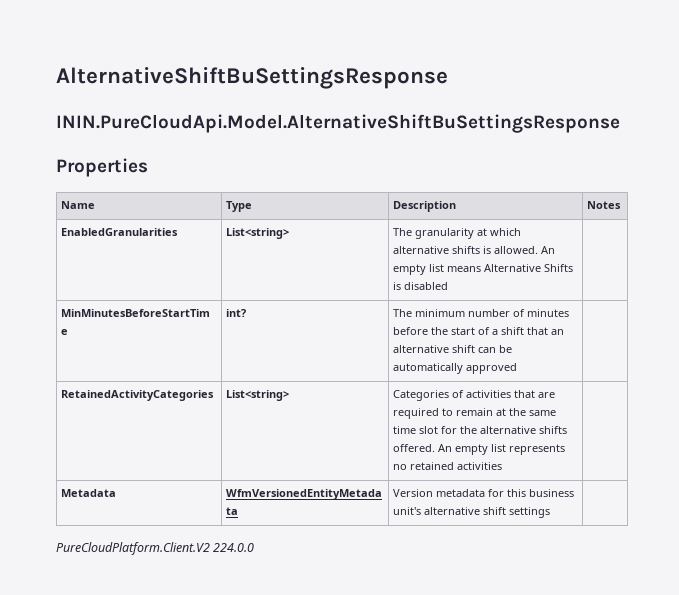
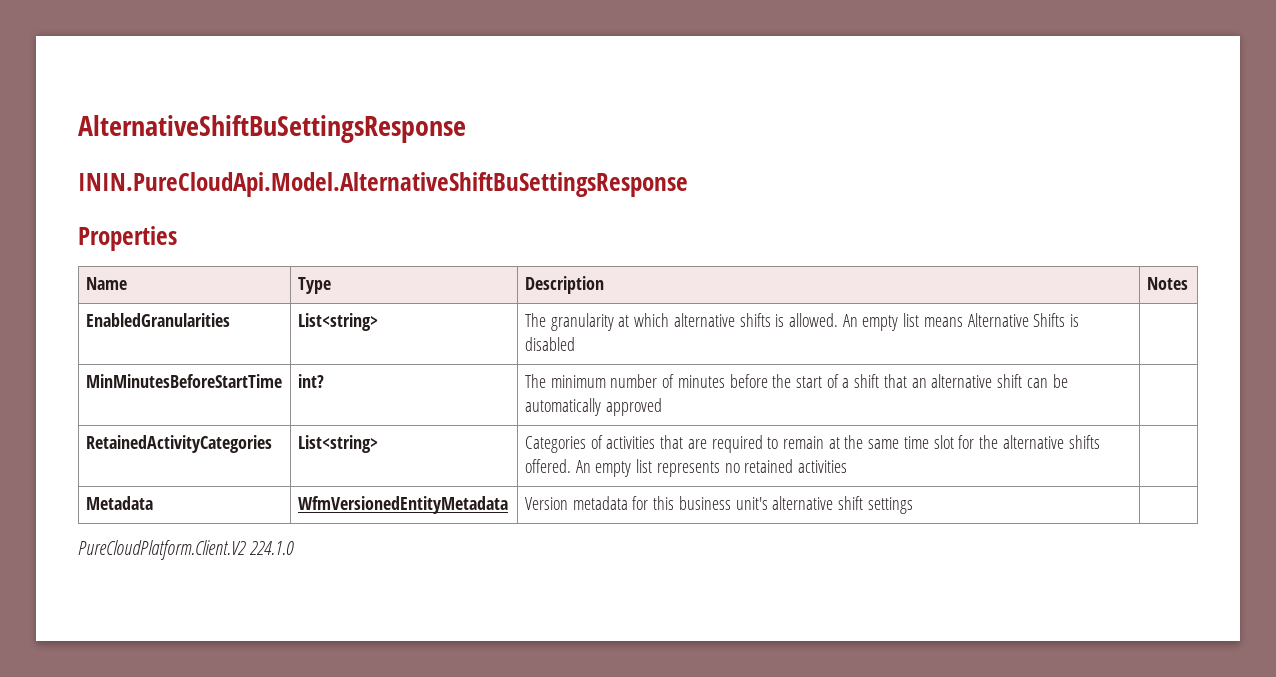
[213,543,255,552] 224.0.0 -> [249,541,295,555] 224.1.0

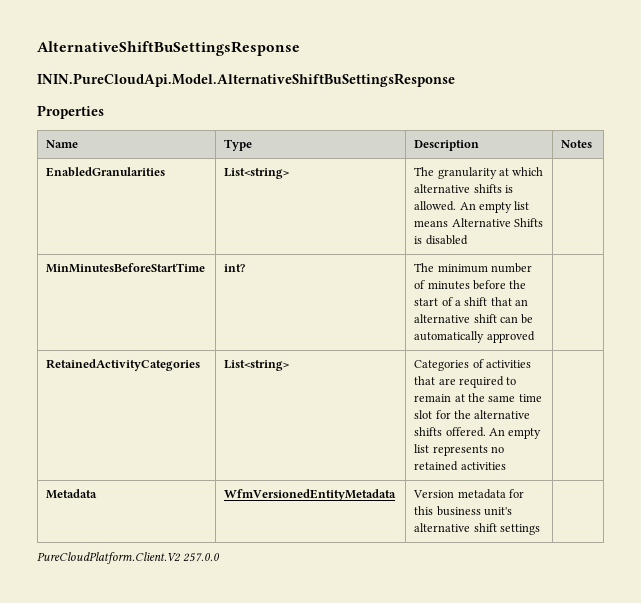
[249,541,295,555] 224.1.0 -> [183,553,221,562] 257.0.0

